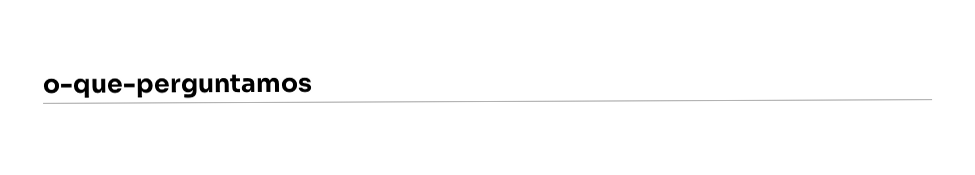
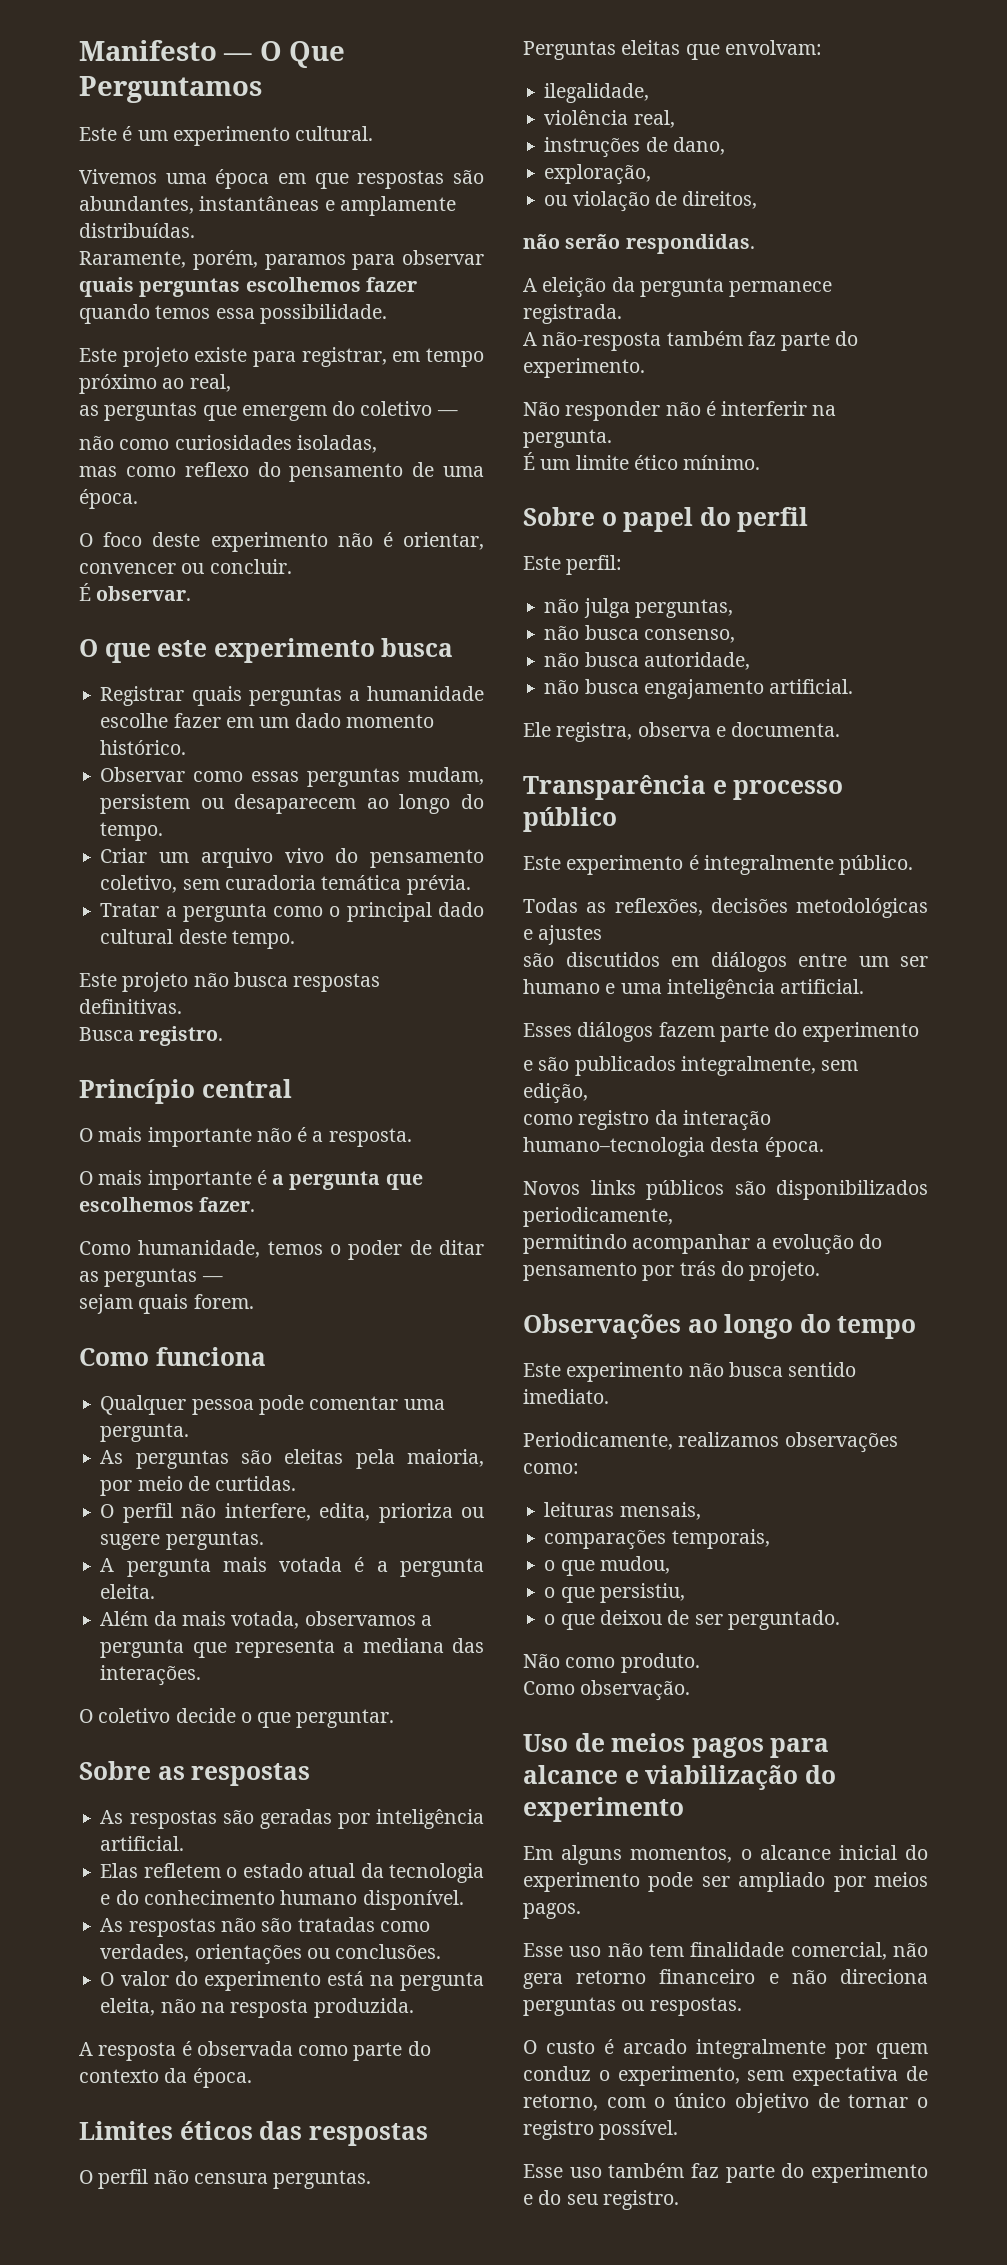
[42,73,313,99] o-que-perguntamos -> [79,40,346,68] [79,76,262,103] [79,126,374,146] [79,169,484,189] [79,196,456,216] [79,223,195,238] [79,250,484,270] [79,277,417,297] [79,304,387,324] [79,347,484,367] [79,374,231,394] [79,401,458,421] [79,435,377,453] [79,462,484,482] [79,489,138,509] [79,532,484,552] [79,559,292,574] [79,583,192,601] [79,638,454,663] [100,686,484,706] [100,713,434,728] [100,740,187,755] [100,767,484,787] [100,794,484,814] [100,822,164,841] [100,848,484,868] [100,875,471,895] [100,902,484,922] [100,929,295,949] [79,972,381,992] [79,999,182,1014] [79,1026,224,1046] [79,1079,292,1104] [79,1127,412,1147] [79,1170,423,1190] [79,1197,256,1212] [79,1240,484,1260] [79,1268,223,1287] [79,1294,254,1314] [79,1347,266,1366] [100,1395,445,1415] [100,1423,190,1442] [100,1449,484,1469] [100,1476,297,1496] [100,1503,485,1523] [100,1531,264,1550] [100,1557,484,1577] [100,1584,156,1599] [100,1611,432,1629] [100,1638,484,1658] [100,1665,202,1686] [79,1708,395,1728] [79,1761,311,1786] [100,1809,485,1829] [100,1836,185,1851] [100,1863,485,1883] [100,1890,464,1910] [100,1917,430,1937] [100,1944,442,1965] [100,1971,484,1991] [100,1998,414,2018] [79,2041,431,2061] [79,2068,252,2088] [79,2121,428,2146] [79,2169,372,2189] [523,40,822,60] [544,83,650,103] [544,110,675,128] [544,137,725,158] [544,164,652,185] [544,191,758,212] [523,234,755,254] [523,277,833,298] [523,304,622,324] [523,331,859,351] [523,358,645,378] [523,401,837,421] [523,429,612,448] [523,452,761,470] [523,507,809,532] [523,555,623,575] [544,598,733,618] [544,625,735,643] [544,652,750,670] [544,679,854,699] [523,722,841,742] [523,775,844,800] [523,807,617,832] [523,855,914,875] [523,898,928,918] [523,925,603,945] [523,952,928,972] [523,979,865,999] [523,1022,920,1042] [523,1056,859,1076] [523,1083,588,1104] [523,1110,771,1131] [523,1137,824,1157] [523,1180,928,1200] [523,1207,673,1227] [523,1234,883,1255] [523,1261,821,1281] [523,1314,917,1339] [523,1362,857,1382] [523,1389,609,1404] [523,1432,898,1453] [523,1463,579,1474] [544,1502,701,1520] [544,1529,770,1550] [544,1556,670,1576] [544,1583,685,1603] [544,1610,840,1630] [523,1653,700,1673] [523,1680,691,1701] [523,1733,830,1758] [523,1765,836,1790] [523,1797,684,1822] [523,1845,928,1865] [523,1872,928,1892] [523,1903,581,1919] [523,1942,928,1960] [523,1969,928,1989] [523,1997,742,2016] [523,2039,928,2059] [523,2066,928,2086] [523,2093,928,2113] [523,2120,679,2140] [523,2163,928,2183] [523,2190,679,2210] Manifesto — O Que Perguntamos // Este é um experimento cultural. // Vivemos uma época em que respostas são abundantes, instantâneas e amplamente distribuídas. // Raramente, porém, paramos para observar quais perguntas escolhemos fazer quando temos essa possibilidade. // Este projeto existe para registrar, em tempo próximo ao real, // as perguntas que emergem do coletivo — // não como curiosidades isoladas, // mas como reflexo do pensamento de uma época. // O foco deste experimento não é orientar, convencer ou concluir. // É observar. // O que este experimento busca // Registrar quais perguntas a humanidade escolhe fazer em um dado momento histórico. // Observar como essas perguntas mudam, persistem ou desaparecem ao longo do tempo. // Criar um arquivo vivo do pensamento coletivo, sem curadoria temática prévia. // Tratar a pergunta como o principal dado cultural deste tempo. // Este projeto não busca respostas definitivas. // Busca registro. // Princípio central // O mais importante não é a resposta. // O mais importante é a pergunta que escolhemos fazer. // Como humanidade, temos o poder de ditar as perguntas — // sejam quais forem. // Como funciona // Qualquer pessoa pode comentar uma pergunta. // As perguntas são eleitas pela maioria, por meio de curtidas. // O perfil não interfere, edita, prioriza ou sugere perguntas. // A pergunta mais votada é a pergunta eleita. // Além da mais votada, observamos a pergunta que representa a mediana das interações. // O coletivo decide o que perguntar. // Sobre as respostas // As respostas são geradas por inteligência artificial. // Elas refletem o estado atual da tecnologia e do conhecimento humano disponível. // As respostas não são tratadas como verdades, orientações ou conclusões. // O valor do experimento está na pergunta eleita, não na resposta produzida. // A resposta é observada como parte do contexto da época. // Limites éticos das respostas // O perfil não censura perguntas. // Perguntas eleitas que envolvam: // ilegalidade, // violência real, // instruções de dano, // exploração, // ou violação de direitos, // não serão respondidas. // A eleição da pergunta permanece registrada. // A não-resposta também faz parte do experimento. // Não responder não é interferir na pergunta. // É um limite ético mínimo. // Sobre o papel do perfil // Este perfil: // não julga perguntas, // não busca consenso, // não busca autoridade, // não busca engajamento artificial. // Ele registra, observa e documenta. // Transparência e processo público // Este experimento é integralmente público. // Todas as reflexões, decisões metodológicas e ajustes // são discutidos em diálogos entre um ser humano e uma inteligência artificial. // Esses diálogos fazem parte do experimento // e são publicados integralmente, sem edição, // como registro da interação humano–tecnologia desta época. // Novos links públicos são disponibilizados periodicamente, // permitindo acompanhar a evolução do pensamento por trás do projeto. // Observações ao longo do tempo // Este experimento não busca sentido imediato. // Periodicamente, realizamos observações como: // leituras mensais, // comparações temporais, // o que mudou, // o que persistiu, // o que deixou de ser perguntado. // Não como produto. // Como observação. // Uso de meios pagos para alcance e viabilização do experimento // Em alguns momentos, o alcance inicial do experimento pode ser ampliado por meios pagos. // Esse uso não tem finalidade comercial, não gera retorno financeiro e não direciona perguntas ou respostas. // O custo é arcado integralmente por quem conduz o experimento, sem expectativa de retorno, com o único objetivo de tornar o registro possível. // Esse uso também faz parte do experimento e do seu registro.

